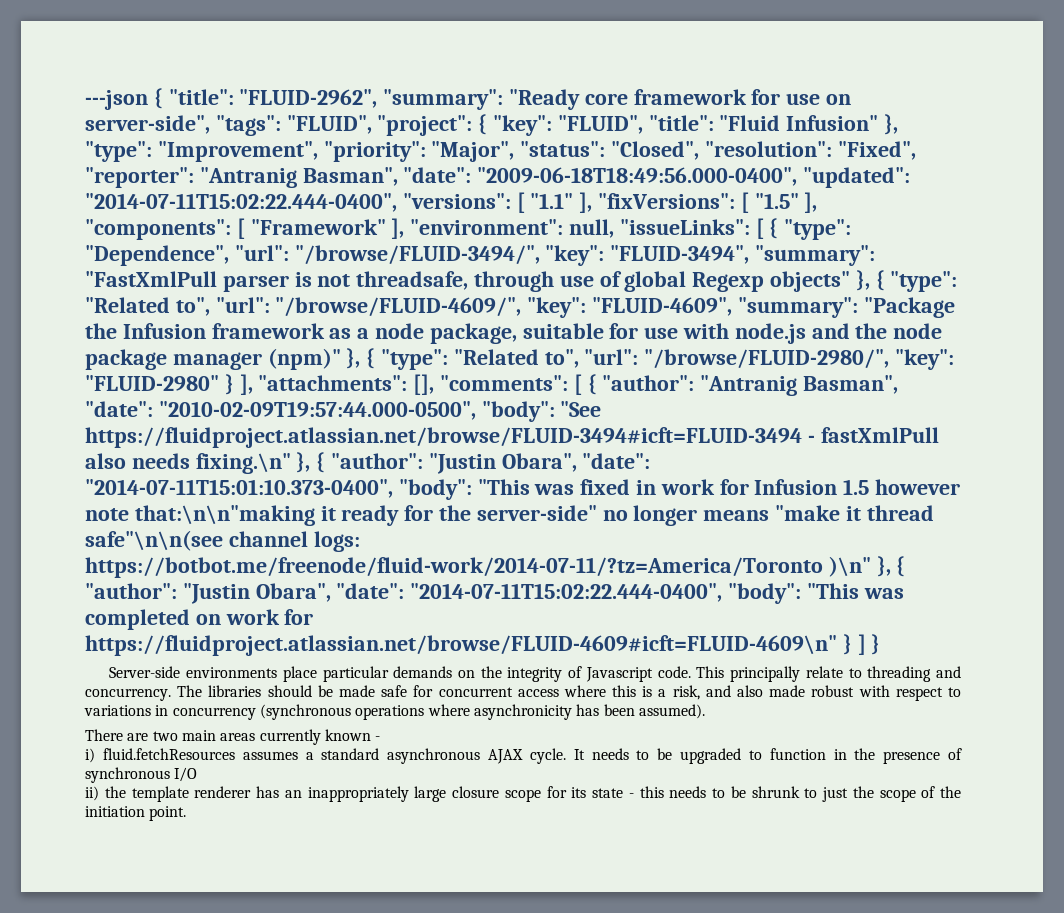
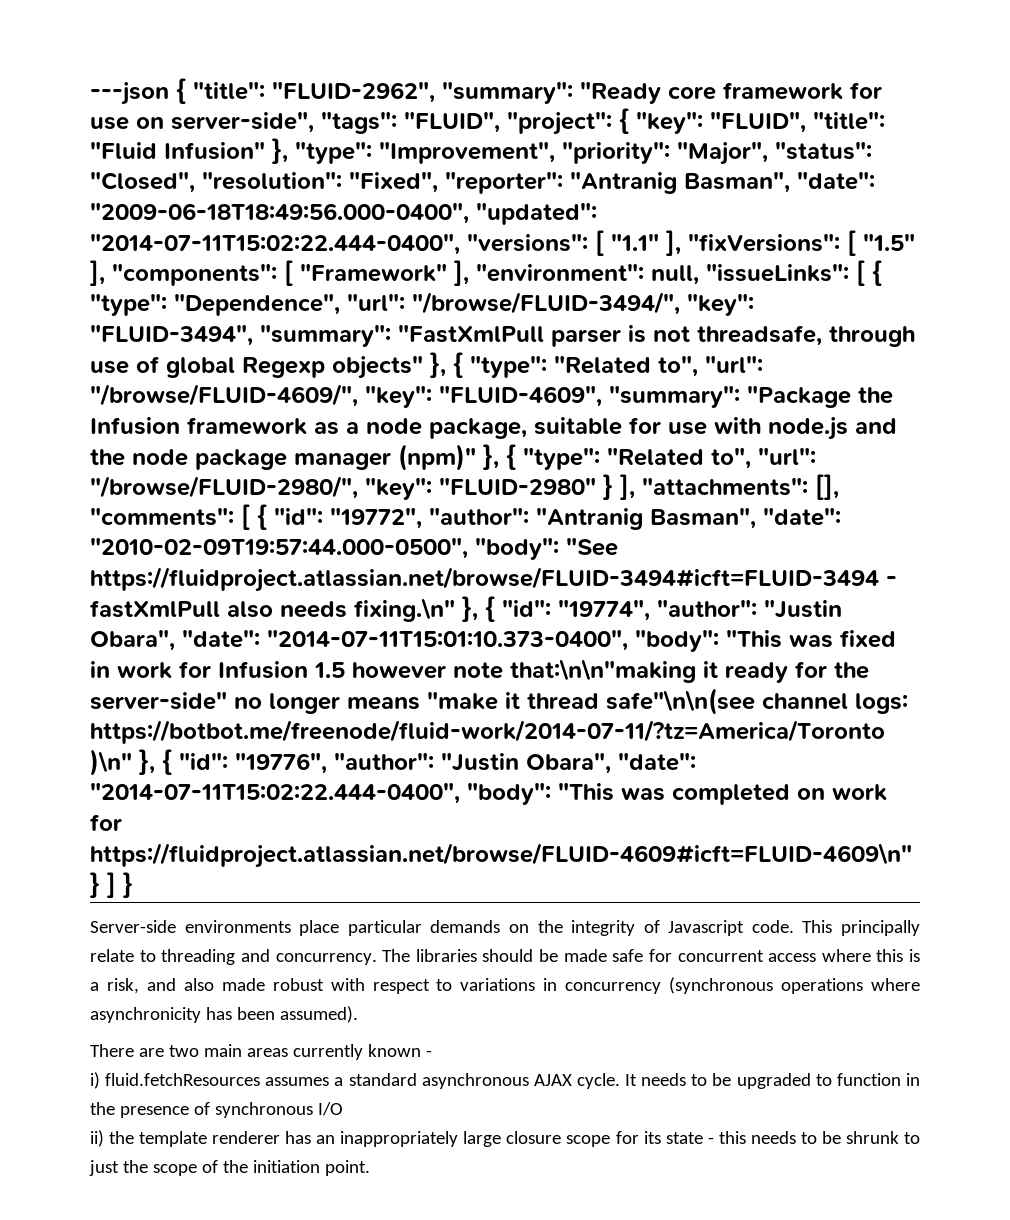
(597, 384) none -> [274,508,422,529] "id": "19772",
(326, 462) none -> [502,600,650,621] "id": "19774",
(906, 566) none -> [179,753,327,774] "id": "19776",

